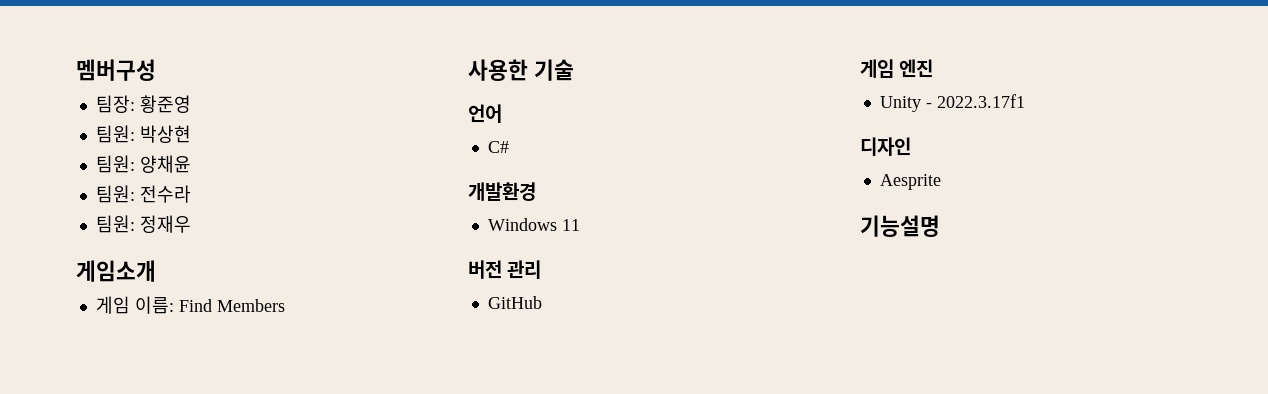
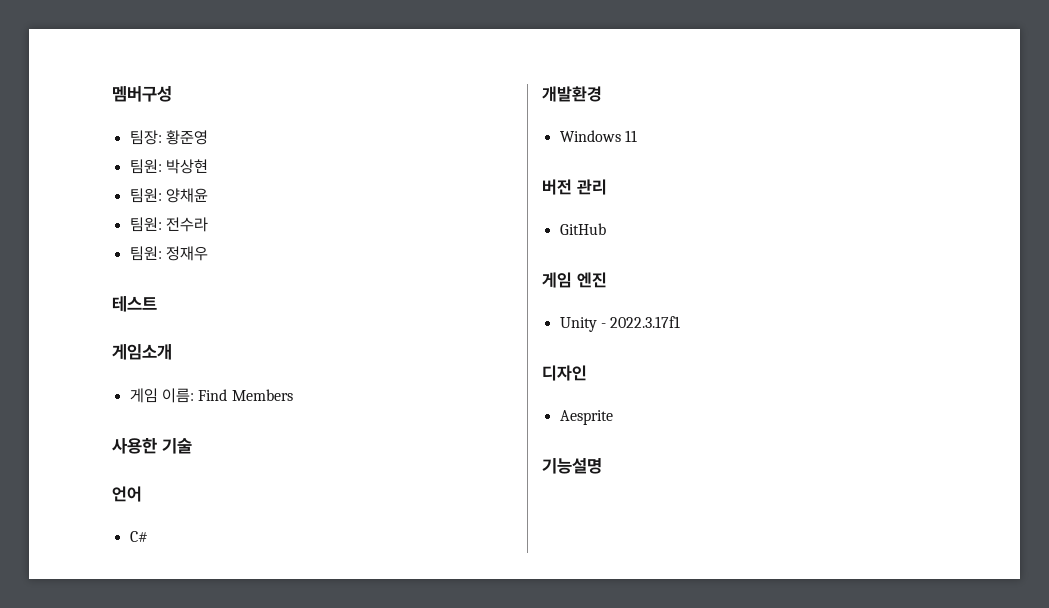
(191, 224) none -> [112,296,157,312] // 테스트

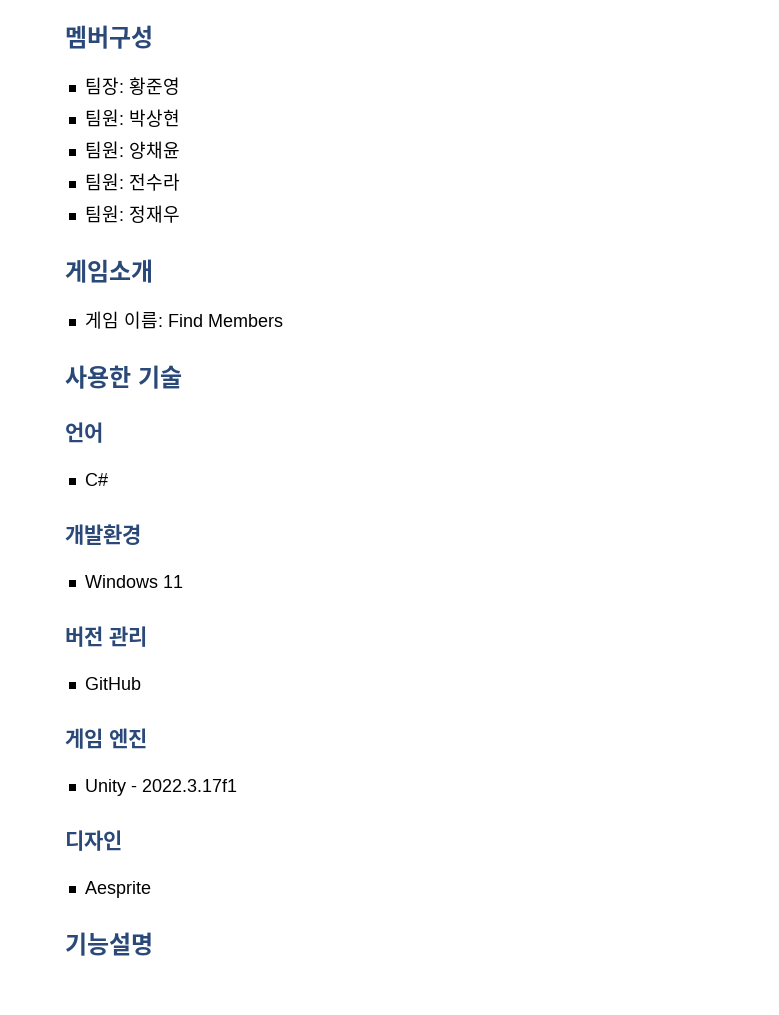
[112,296,157,312] // 테스트 -> (180, 214) none

